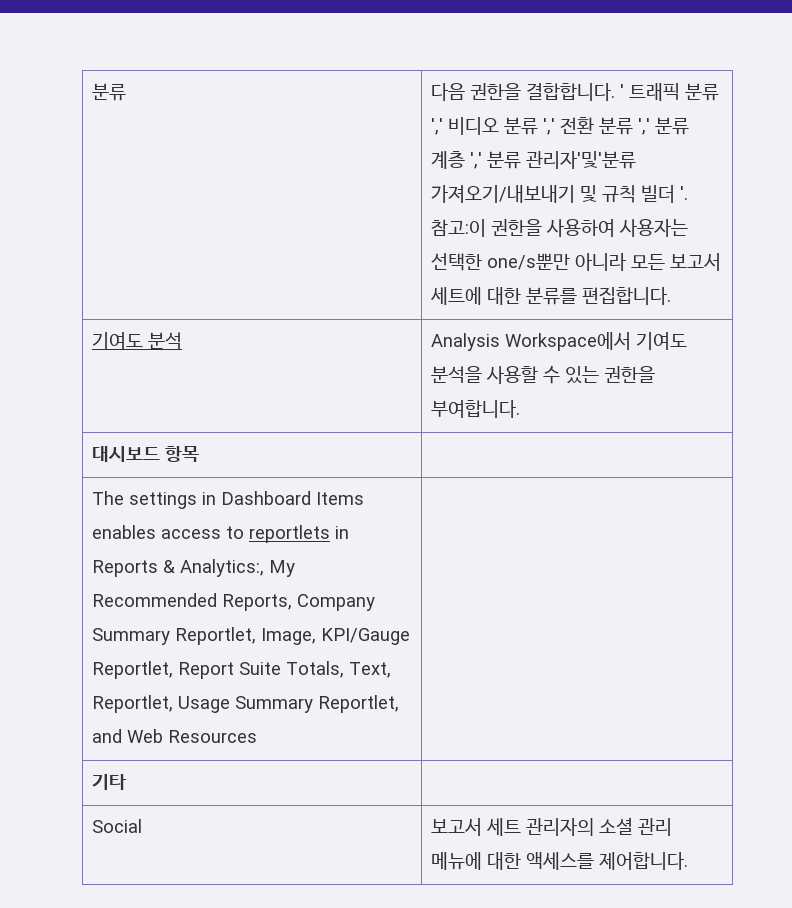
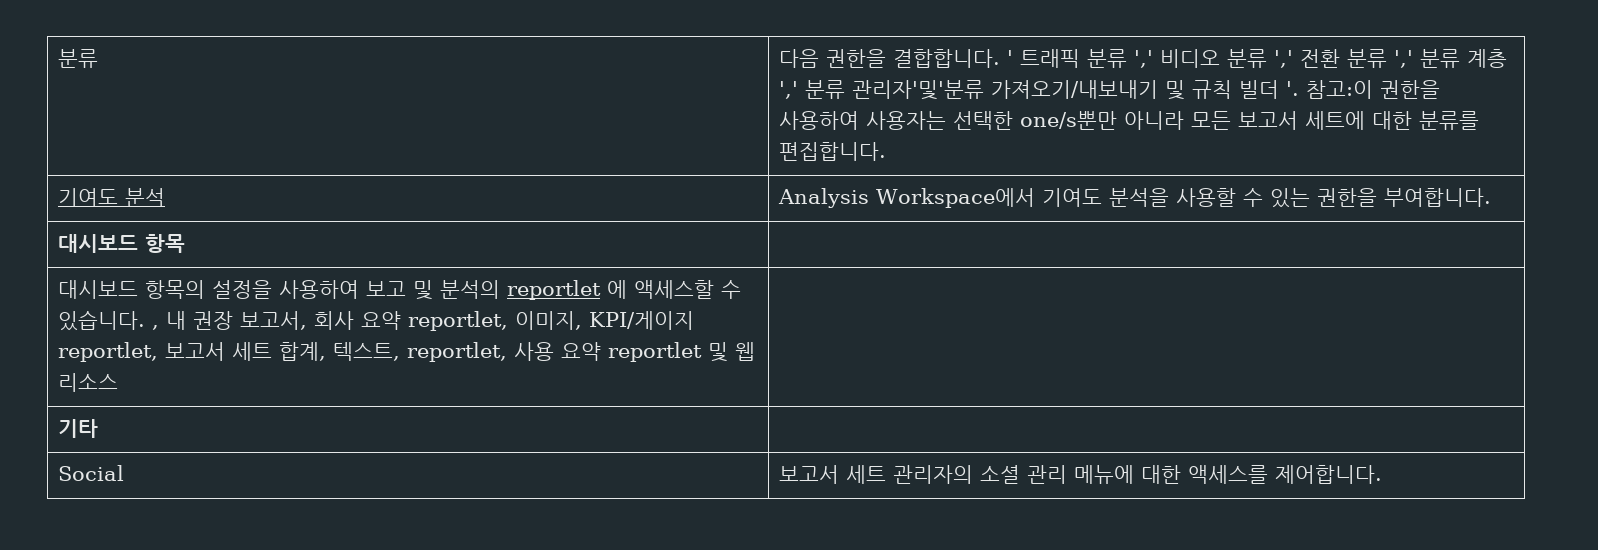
[92,491,365,509] [92,525,350,543] [92,559,296,577] [92,593,376,611] [92,627,411,645] [92,661,392,679] [92,695,400,713] [92,729,258,743] The settings in Dashboard Items enables access to reportlets in Reports & Analytics:, My Recommended Reports, Company Summary Reportlet, Image, KPI/Gauge Reportlet, Report Suite Totals, Text, Reportlet, Usage Summary Reportlet, and Web Resources -> [57,280,741,300] [57,310,694,331] [57,342,755,362] [57,373,118,392] 대시보드 항목의 설정을 사용하여 보고 및 분석의 reportlet 에 액세스할 수 있습니다. , 내 권장 보고서, 회사 요약 reportlet, 이미지, KPI/게이지 reportlet, 보고서 세트 합계, 텍스트, reportlet, 사용 요약 reportlet 및 웹 리소스

